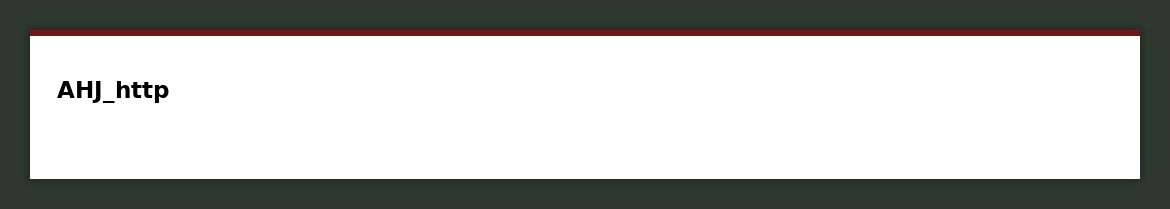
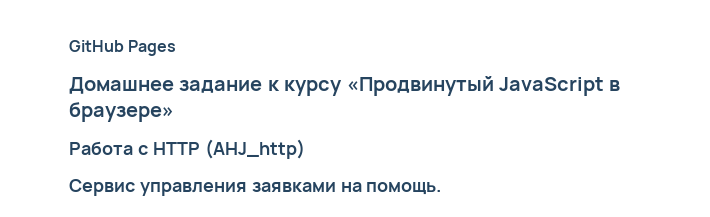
[57,81,169,103] AHJ_http -> [69,40,177,56] [69,76,621,96] [69,102,174,122] [69,139,305,159] [69,179,442,196] GitHub Pages // Домашнее задание к курсу «Продвинутый JavaScript в браузере» // Работа с HTTP (AHJ_http) // Сервис управления заявками на помощь.

